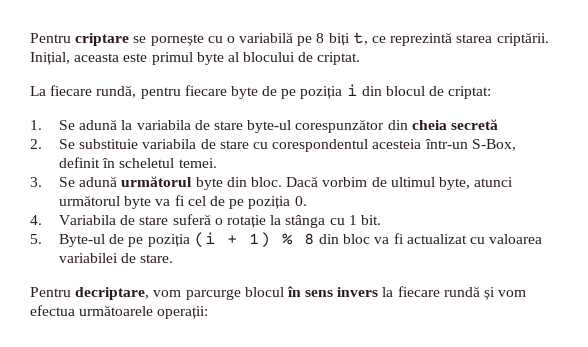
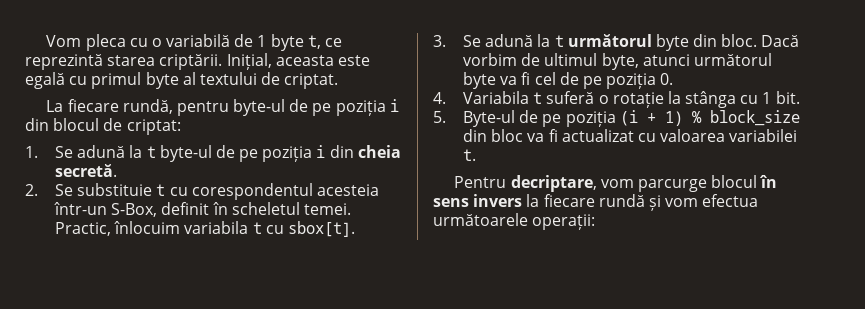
[30,32,350,46] Pentru criptare se pornește cu o variabilă pe 8 biți -> [46,34,304,51] Vom pleca cu o variabilă de 1 byte
(148, 57) none -> [25,72,88,89] egală cu
[243,52,296,62] blocului -> [199,72,257,85] textului
[184,85,258,99] fiecare byte -> [233,99,286,116] byte-ul
[136,119,385,133] variabila de stare byte-ul corespunzător -> [146,145,326,162] t byte-ul de pe poziția i
[450,119,498,130] secretă -> [54,164,117,177] secretă.
[142,139,249,149] variabila de stare -> [156,184,166,196] t
(217, 163) none -> [54,221,355,237] Practic, înlocuim variabila t cu sbox[t].
(118, 181) none -> [537,34,564,47] la t
[120,215,169,225] de stare -> [533,92,543,104] t
[303,233,315,245] 8 -> [709,110,800,126] block_size
[121,253,174,263] de stare. -> [462,149,476,161] t.

